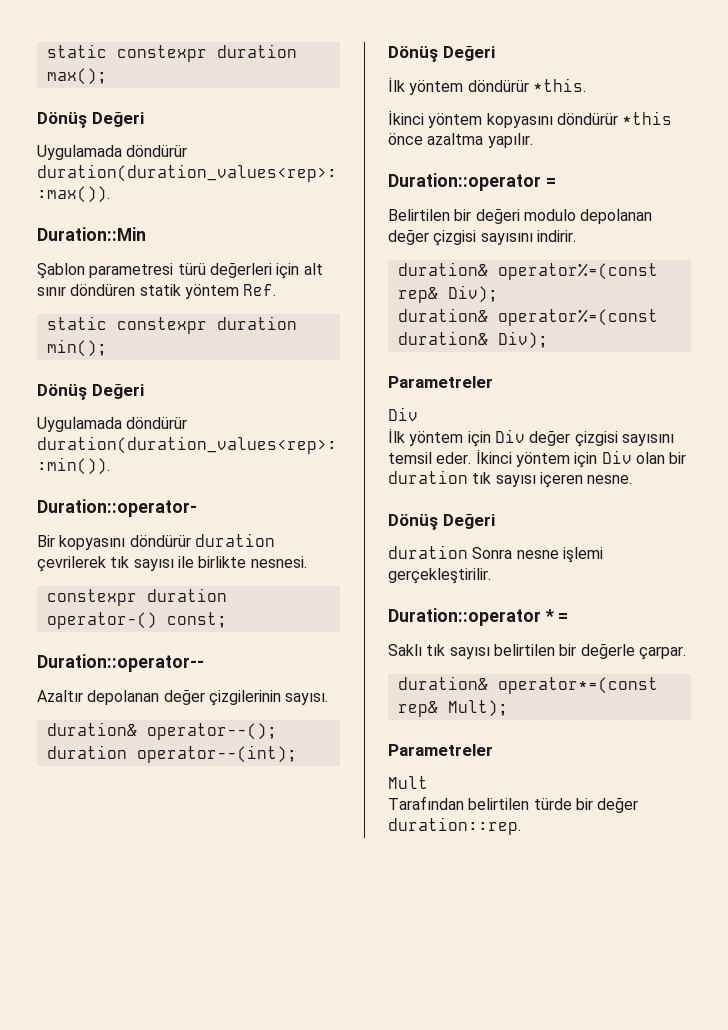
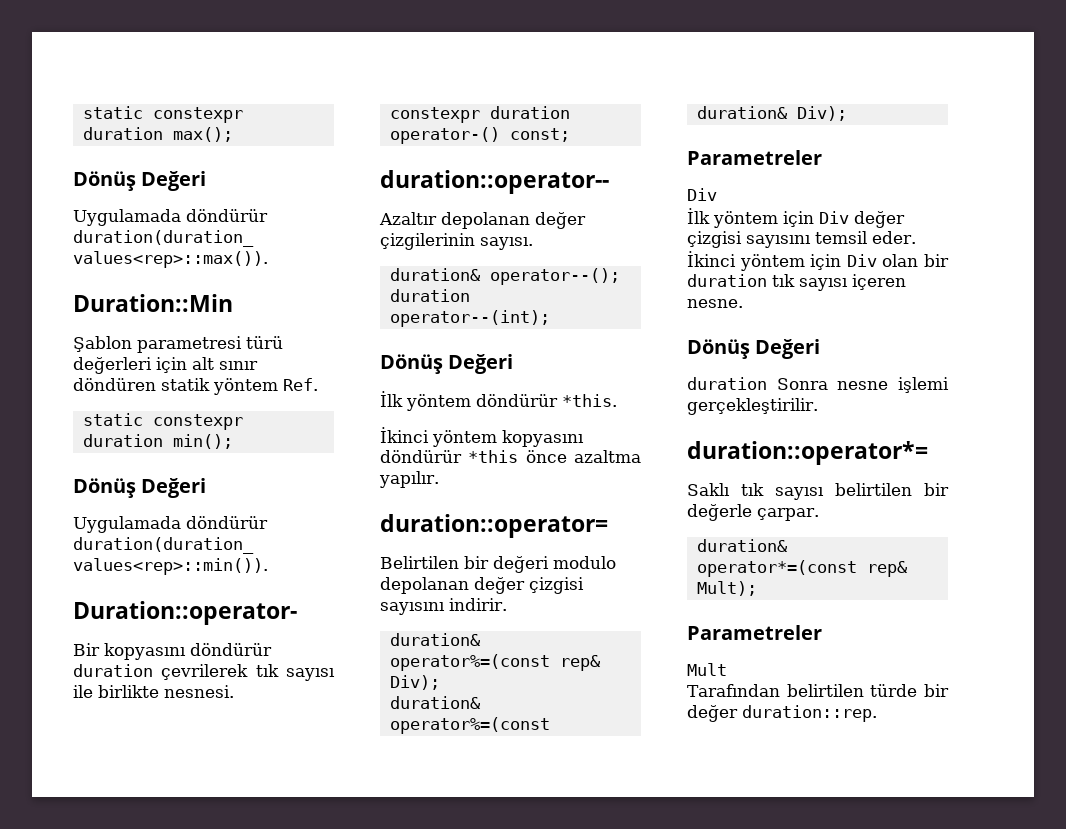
[37,654,204,672] Duration::operator-- -> [380,170,609,194] duration::operator--
[388,173,556,191] Duration::operator = -> [380,514,608,538] duration::operator=
[388,608,569,626] Duration::operator * = -> [687,441,928,465] duration::operator*=

